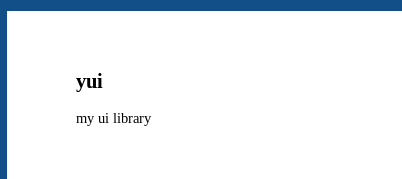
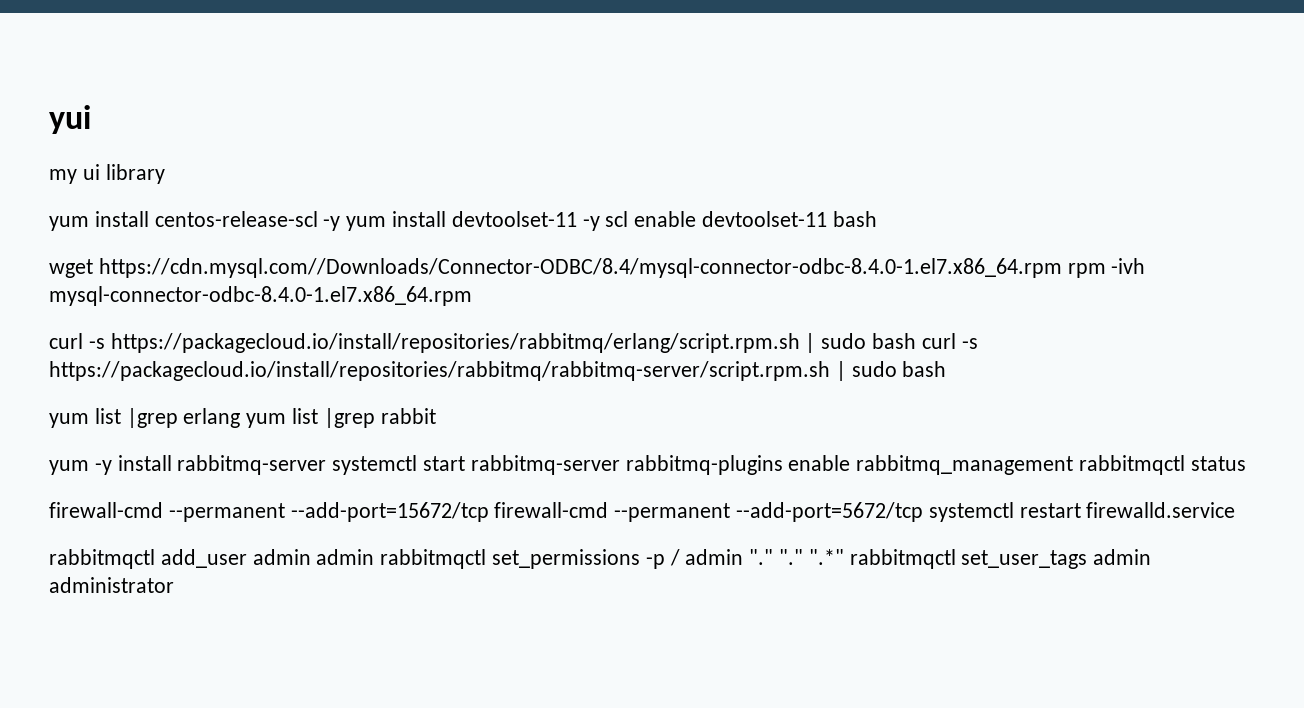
(152, 119) none -> [49,211,877,231] [49,258,1146,278] [49,286,472,306] [49,333,978,353] [49,361,947,381] [49,408,436,428] [49,455,1246,475] [49,502,1236,522] [49,549,1152,569] [49,577,174,593] // yum install centos-release-scl -y yum install devtoolset-11 -y scl enable devtoolset-11 bash // wget https://cdn.mysql.com//Downloads/Connector-ODBC/8.4/mysql-connector-odbc-8.4.0-1.el7.x86_64.rpm rpm -ivh mysql-connector-odbc-8.4.0-1.el7.x86_64.rpm // curl -s https://packagecloud.io/install/repositories/rabbitmq/erlang/script.rpm.sh | sudo bash curl -s https://packagecloud.io/install/repositories/rabbitmq/rabbitmq-server/script.rpm.sh | sudo bash // yum list |grep erlang yum list |grep rabbit // yum -y install rabbitmq-server systemctl start rabbitmq-server rabbitmq-plugins enable rabbitmq_management rabbitmqctl status // firewall-cmd --permanent --add-port=15672/tcp firewall-cmd --permanent --add-port=5672/tcp systemctl restart firewalld.service // rabbitmqctl add_user admin admin rabbitmqctl set_permissions -p / admin "." "." ".*" rabbitmqctl set_user_tags admin administrator

